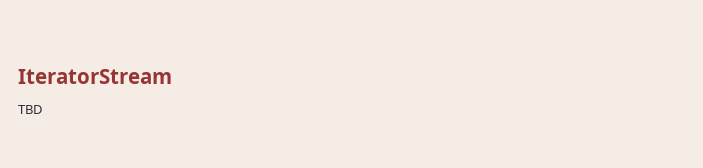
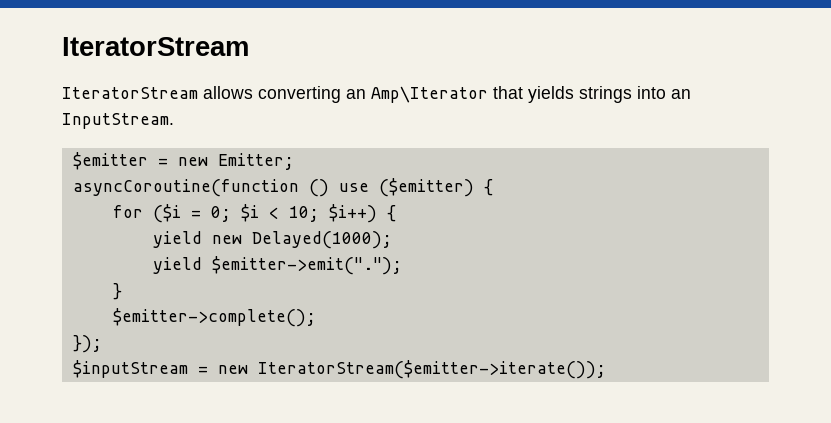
[18,105,42,114] TBD -> [62,86,691,103] [62,113,174,129] [72,152,294,170] [72,178,493,197] [112,204,396,223] [152,231,392,249] [152,256,402,275] [112,283,122,300] [112,308,316,327] [72,335,102,353] [72,360,606,379] IteratorStream allows converting an Amp\Iterator that yields strings into an InputStream. // $emitter = new Emitter; // asyncCoroutine(function () use ($emitter) { // for ($i = 0; $i < 10; $i++) { // yield new Delayed(1000); // yield $emitter->emit("."); // } // $emitter->complete(); // }); // $inputStream = new IteratorStream($emitter->iterate());

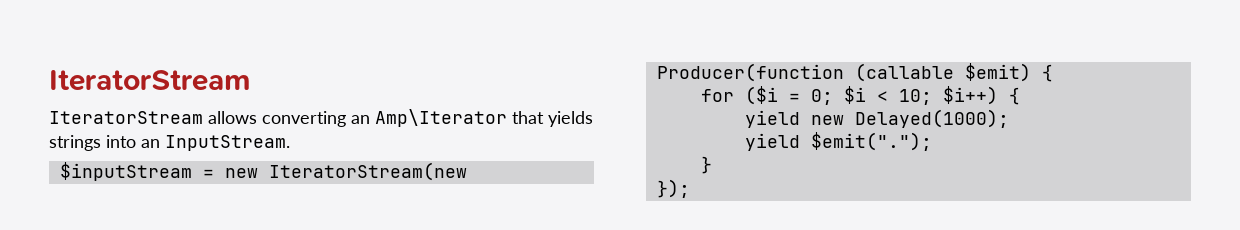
[72,152,294,170] [72,178,474,197] $emitter = new Emitter; // asyncCoroutine(function () use ($emitter) -> [59,162,467,181] [656,63,1031,82] $inputStream = new IteratorStream(new Producer(function (callable $emit)
[211,256,402,275] $emitter->emit("."); -> [810,132,932,151] $emit(".");
[112,308,316,327] // $emitter->complete(); -> (712, 165) none
[72,360,606,379] // $inputStream = new IteratorStream($emitter->iterate()); -> (690, 188) none

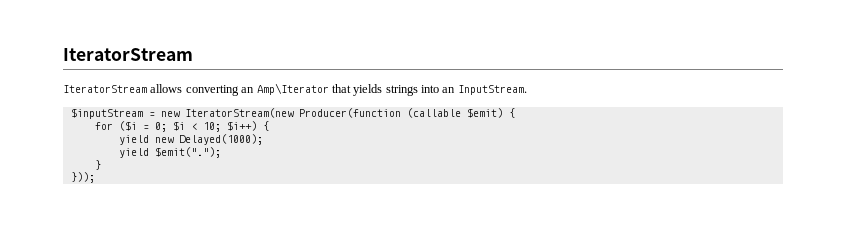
[656,179,690,198] }); -> [70,172,95,183] }));

